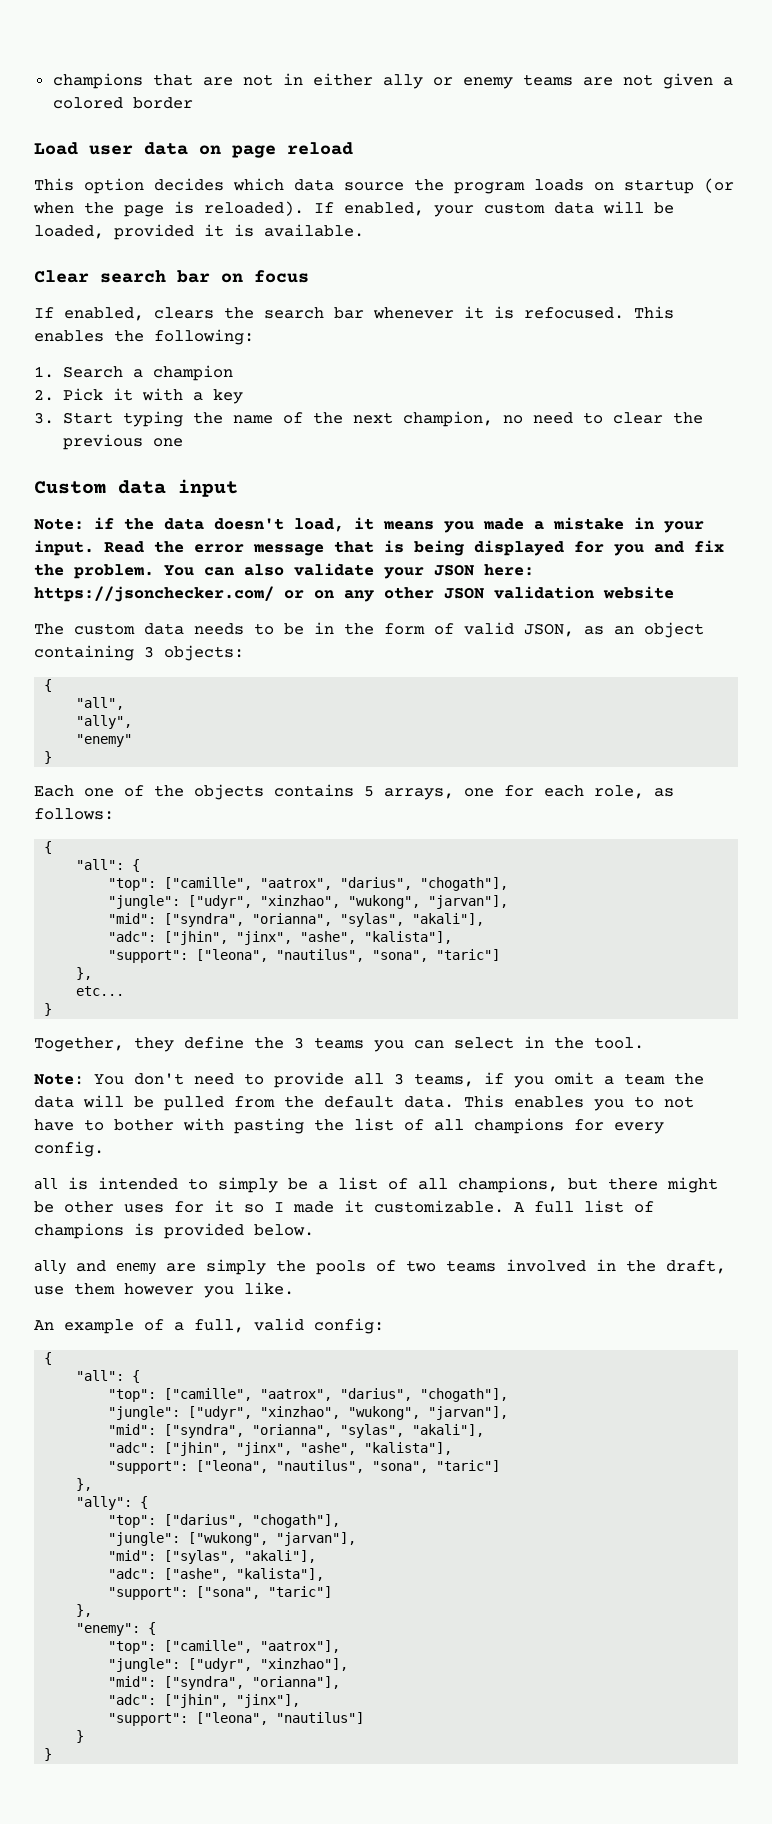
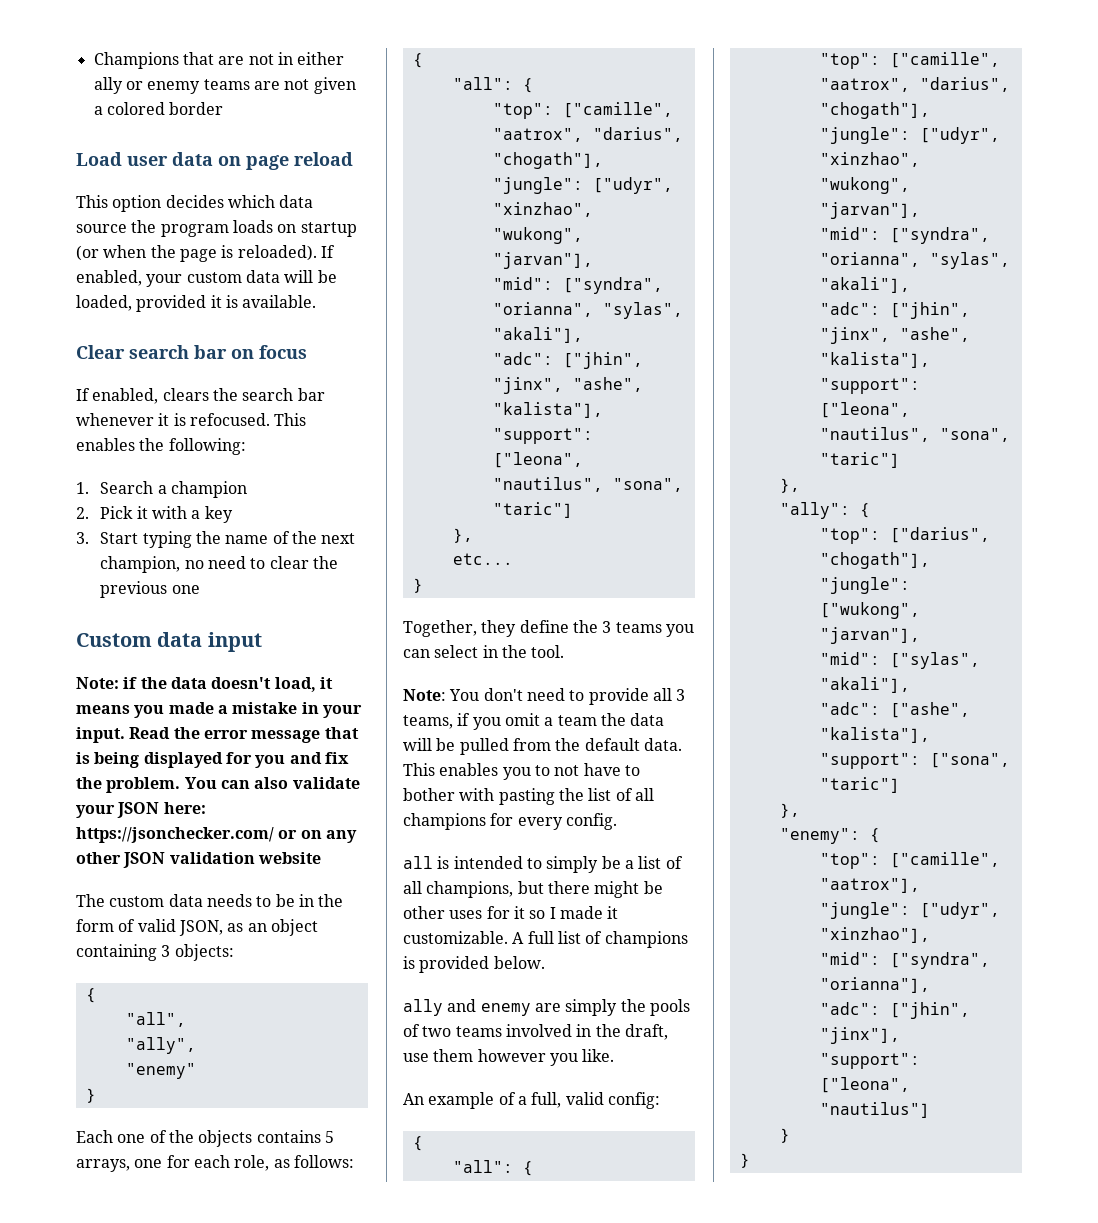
[52,73,143,89] champions -> [93,52,179,69] Champions

